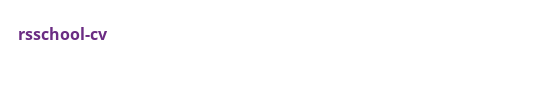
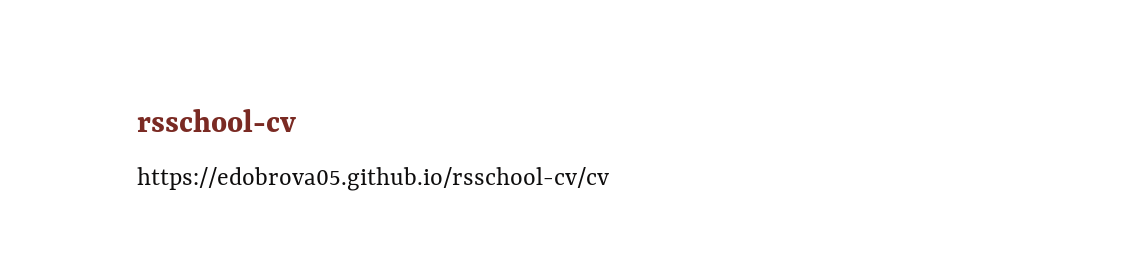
(108, 33) none -> [137,167,609,191] // https://edobrova05.github.io/rsschool-cv/cv

